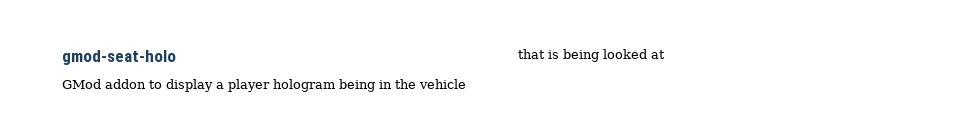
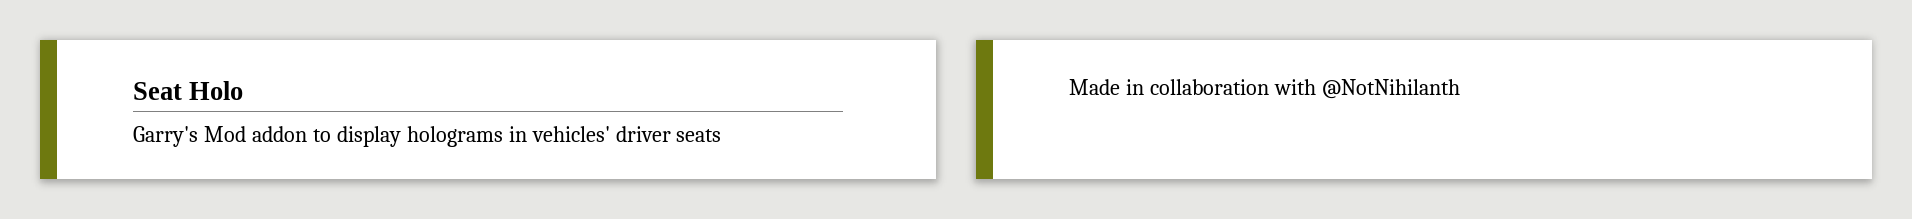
[62,50,176,65] [62,79,466,92] [518,49,665,62] gmod-seat-holo // GMod addon to display a player hologram being in the vehicle that is being looked at -> [133,81,244,100] [133,126,722,147] [1069,79,1460,99] Seat Holo // Garry's Mod addon to display holograms in vehicles' driver seats // Made in collaboration with @NotNihilanth

